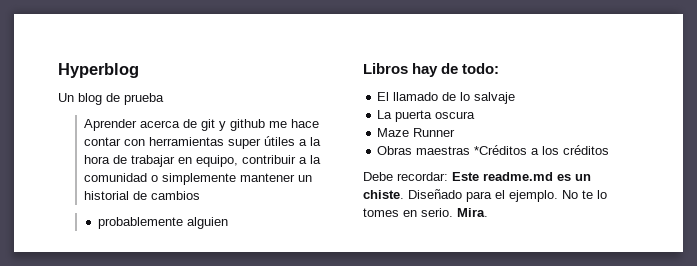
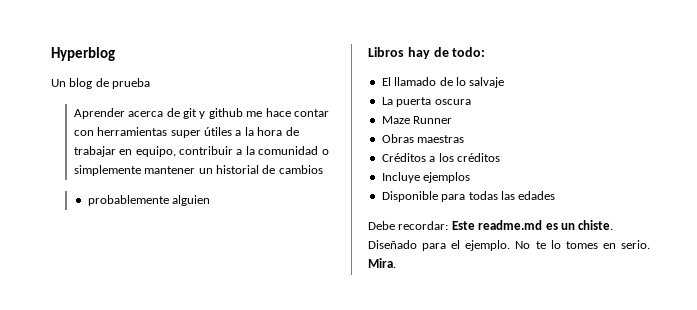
[474,145,528,155] *Créditos -> [381,153,426,162] // Créditos
(610, 150) none -> [381,172,471,183] [381,191,556,202] // Incluye ejemplos // Disponible para todas las edades

